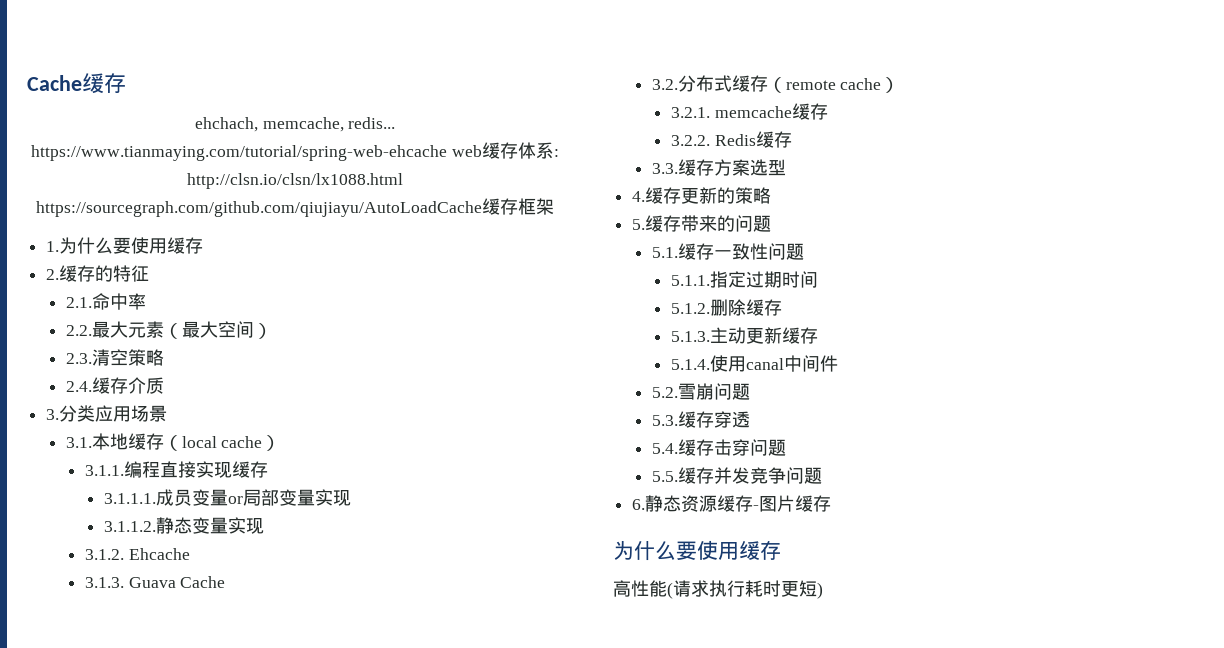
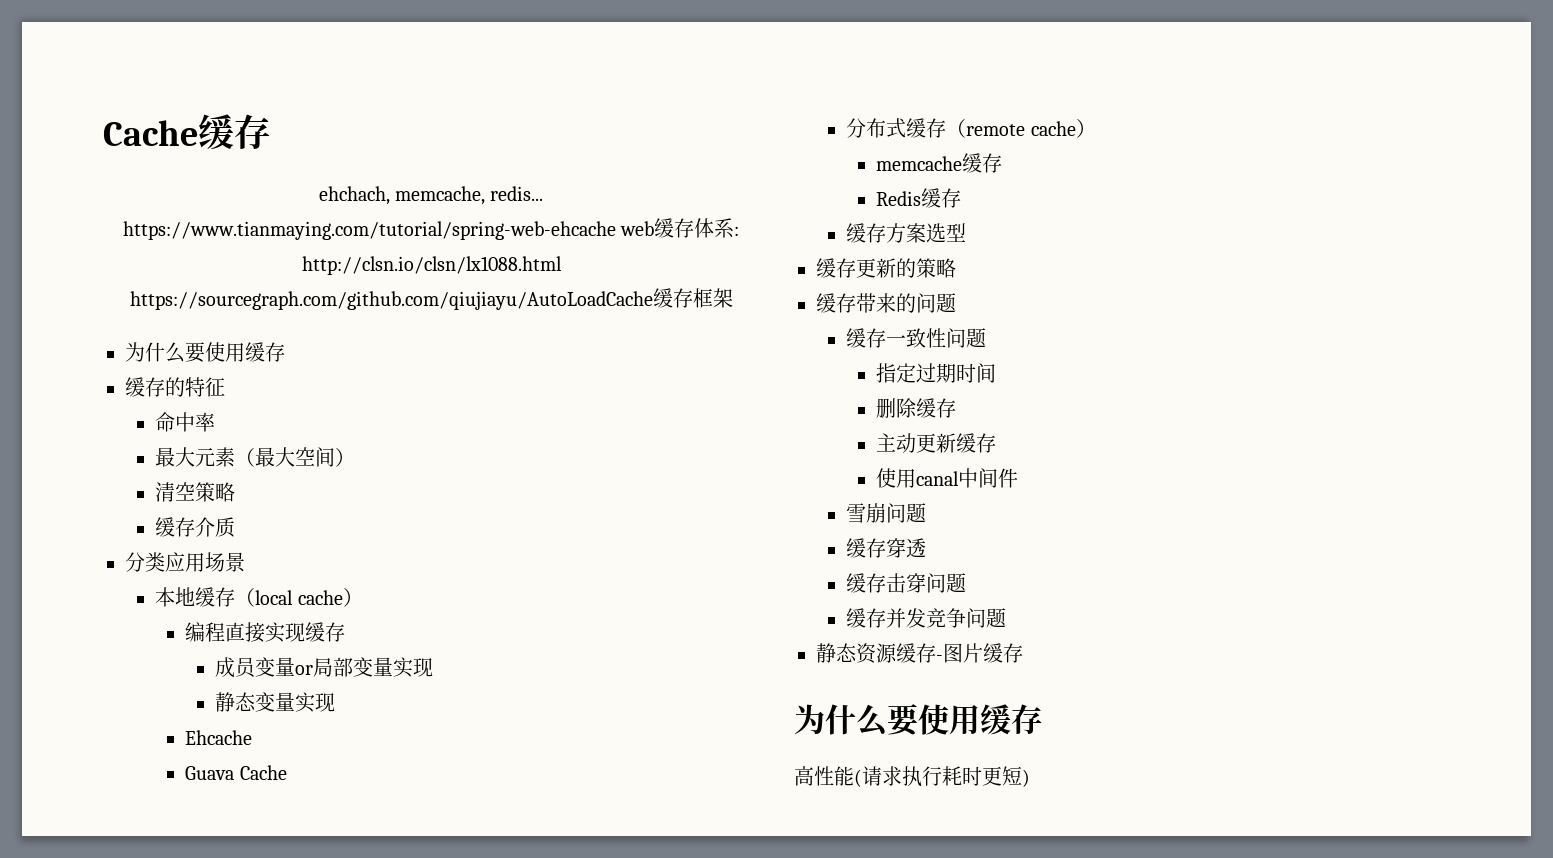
[46,237,204,254] [46,269,60,280] 1.为什么要使用缓存 // 2. -> [125,342,285,363] 为什么要使用缓存 //
[65,297,92,308] 2.1. -> (225, 387) none
[65,325,92,336] 2.2. -> (216, 422) none
[65,353,92,364] 2.3. -> (356, 457) none
[65,381,92,392] 2.4. -> (236, 492) none
[46,409,60,420] 3. -> (236, 527) none
[65,437,92,448] 3.1. -> (245, 562) none
[84,465,124,476] 3.1.1. -> (363, 597) none
[104,493,157,504] 3.1.1.1. -> (346, 632) none
[104,521,157,532] 3.1.1.2. -> (434, 667) none
[84,549,124,560] 3.1.2. -> (336, 702) none
[84,577,124,588] 3.1.3. -> (253, 737) none
[651,79,678,90] 3.2. -> (287, 772) none
[670,107,710,118] 3.2.1. -> (1096, 128) none
[670,135,710,146] 3.2.2. -> (1003, 163) none
[651,163,678,174] 3.3. -> (962, 198) none
[632,191,646,202] 4. -> (967, 232) none
[632,219,646,230] 5. -> (956, 268) none
[651,247,678,258] 5.1. -> (956, 303) none
[670,275,710,286] 5.1.1. -> (987, 338) none
[670,303,710,314] 5.1.2. -> (997, 373) none
[670,331,710,342] 5.1.3. -> (957, 408) none
[670,359,710,370] 5.1.4. -> (997, 443) none
[651,387,678,398] 5.2. -> (1019, 478) none
[651,415,678,426] 5.3. -> (927, 513) none
[651,443,678,454] 5.4. -> (927, 548) none
[651,471,678,482] 5.5. -> (967, 583) none
[632,499,646,510] 6. -> (1007, 618) none

